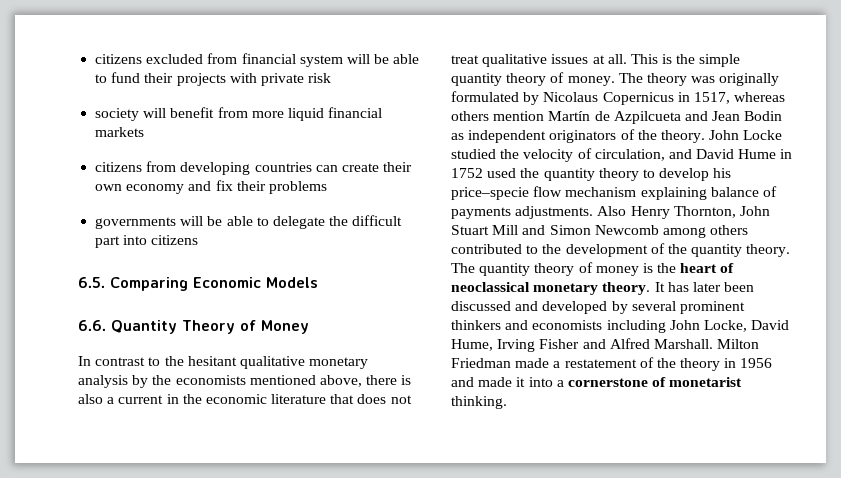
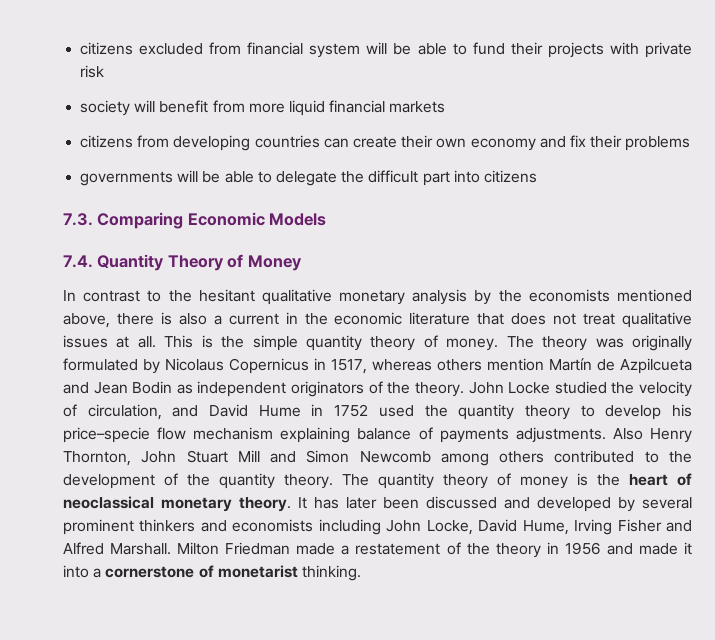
[78,277,105,288] 6.5. -> [63,213,93,226] 7.3.
[78,320,106,331] 6.6. -> [63,255,93,268] 7.4.

